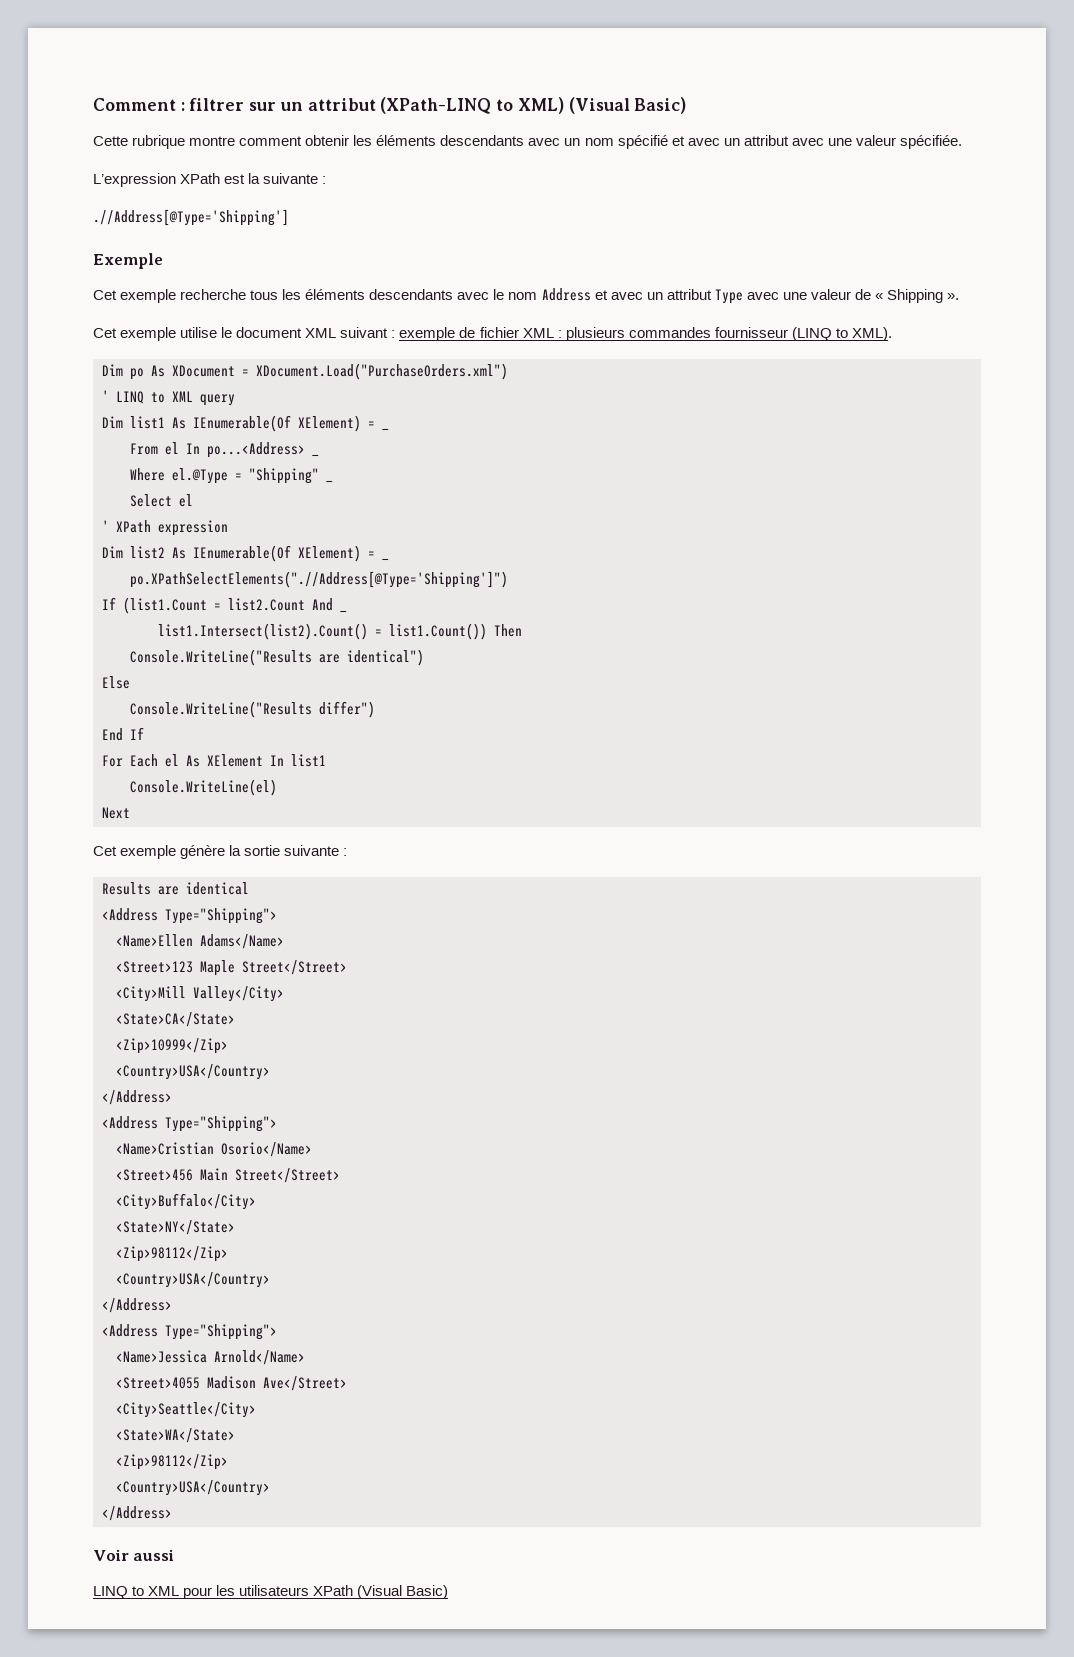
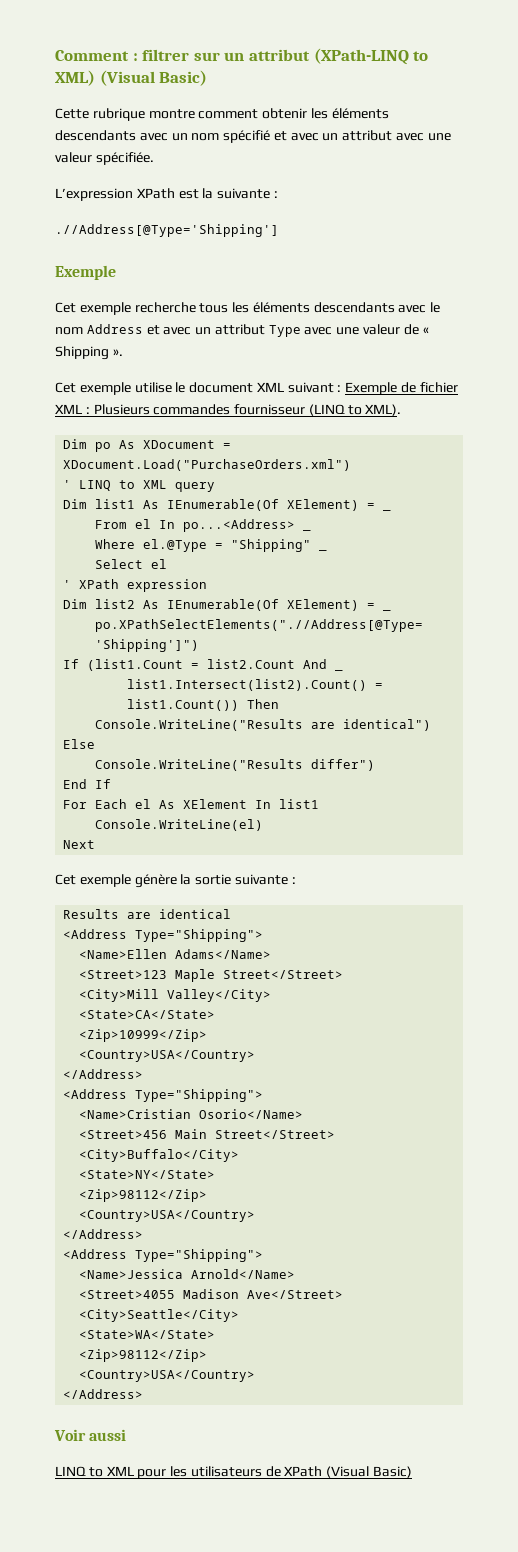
[399,327,456,341] exemple -> [345,382,398,395] Exemple
[565,327,625,341] plusieurs -> [93,404,150,415] Plusieurs
(310, 1590) none -> [265,1466,281,1477] de

